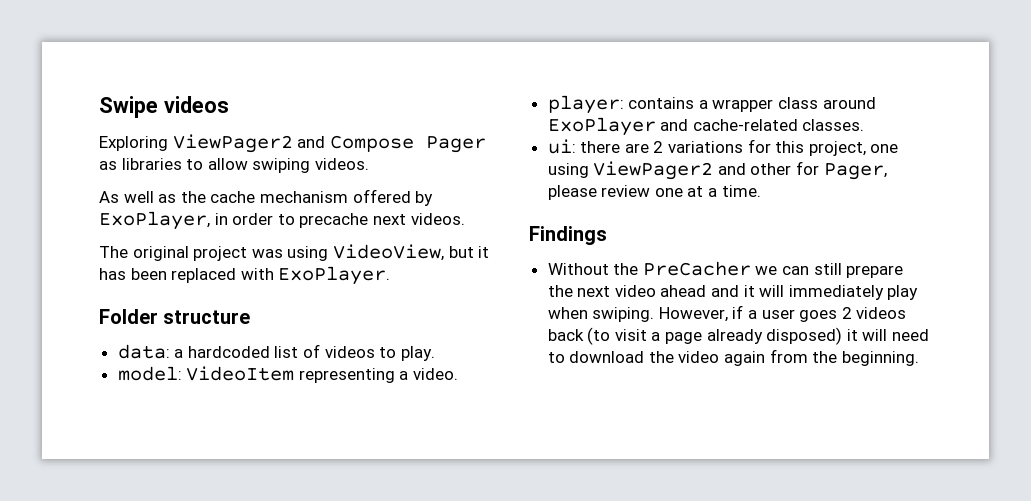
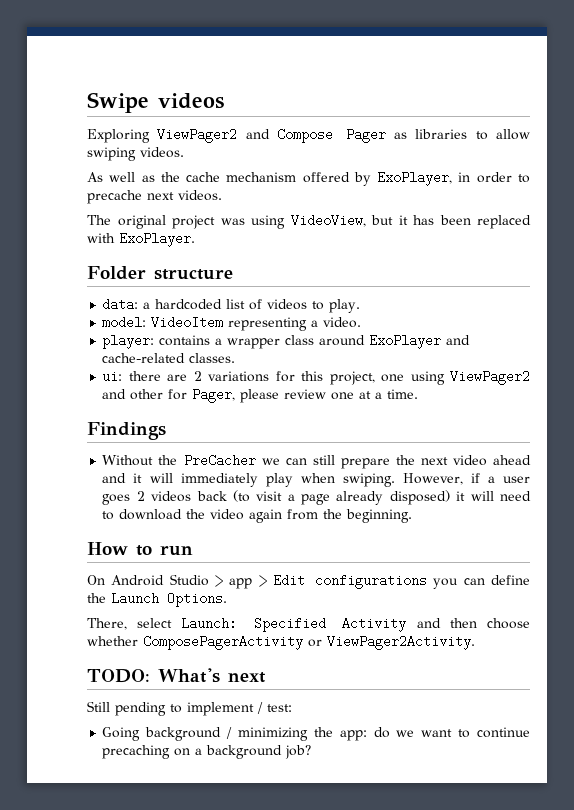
(919, 358) none -> [87,542,193,556] [87,574,530,589] [87,592,227,607] [87,617,530,632] [87,635,475,650] [87,668,266,683] [87,701,292,716] [102,727,531,741] [102,745,312,759] // How to run // On Android Studio > app > Edit configurations you can define the Launch Options. // There, select Launch: Specified Activity and then choose whether ComposePagerActivity or ViewPager2Activity. // TODO: What's next // Still pending to implement / test: // Going background / minimizing the app: do we want to continue precaching on a background job?

